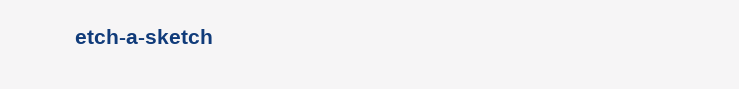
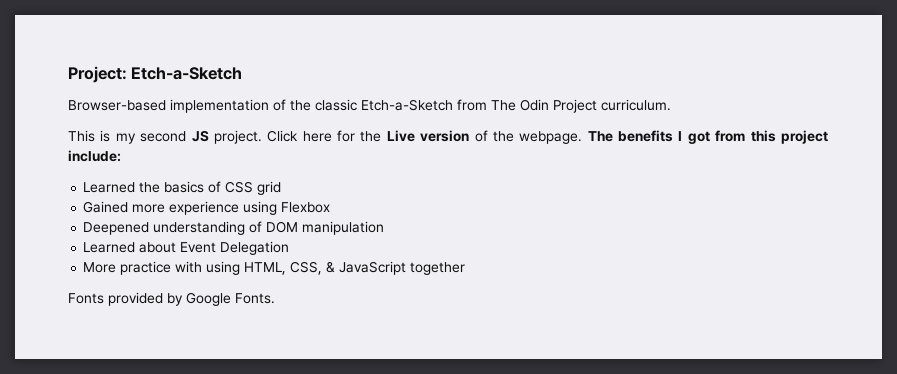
[75,29,213,44] etch-a-sketch -> [68,66,243,83] [68,99,671,113] [68,130,829,144] [68,150,121,162] [83,181,282,195] [83,201,331,215] [83,221,385,235] [83,241,290,255] [83,261,466,275] [68,292,275,306] Project: Etch-a-Sketch // Browser-based implementation of the classic Etch-a-Sketch from The Odin Project curriculum. // This is my second JS project. Click here for the Live version of the webpage. The benefits I got from this project include: // Learned the basics of CSS grid // Gained more experience using Flexbox // Deepened understanding of DOM manipulation // Learned about Event Delegation // More practice with using HTML, CSS, & JavaScript together // Fonts provided by Google Fonts.

